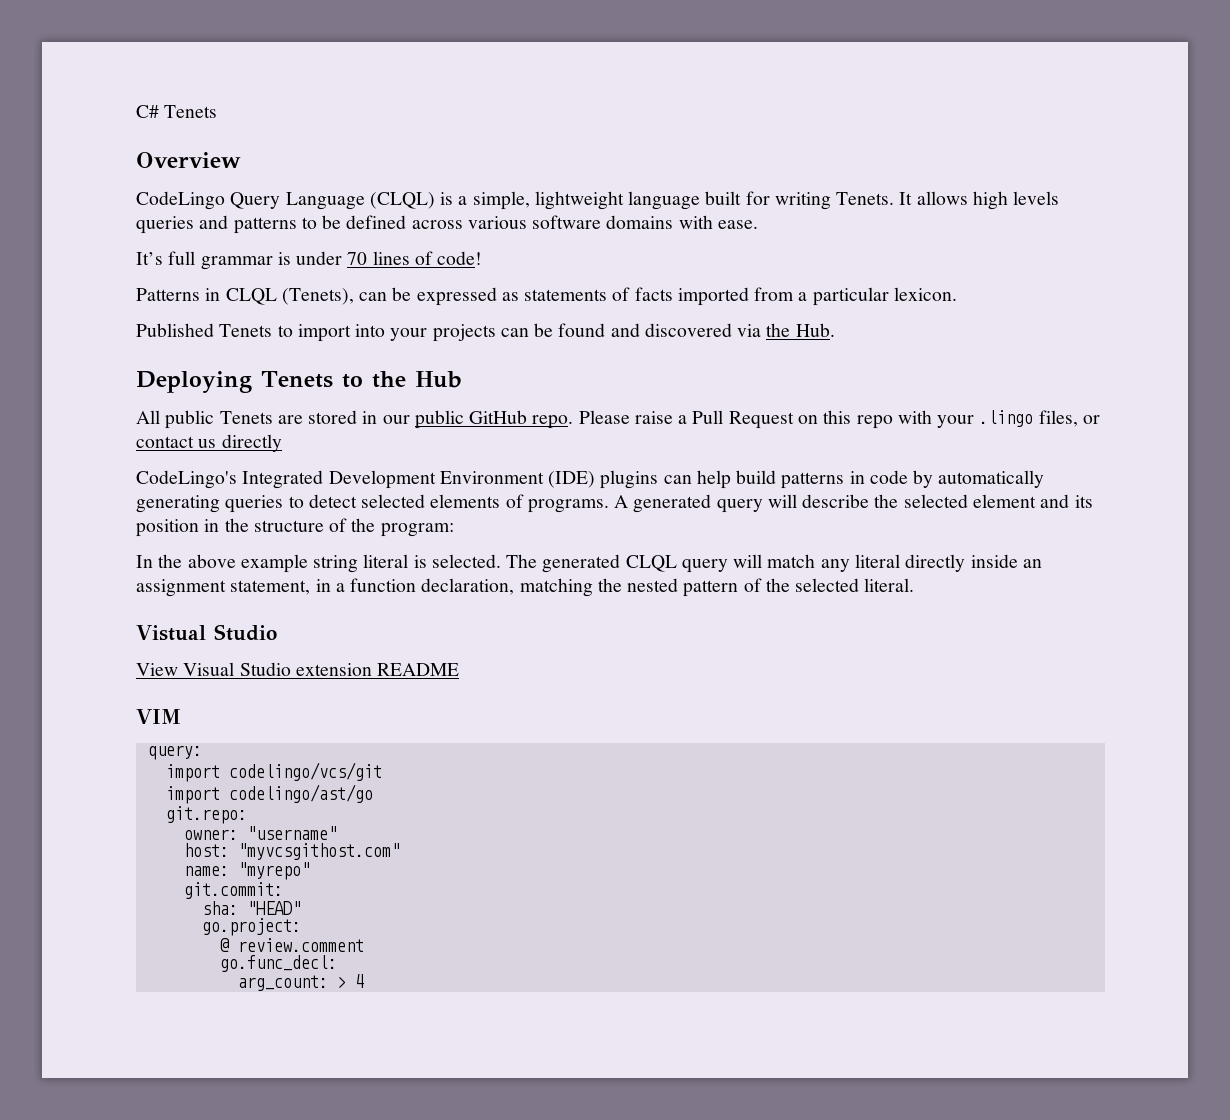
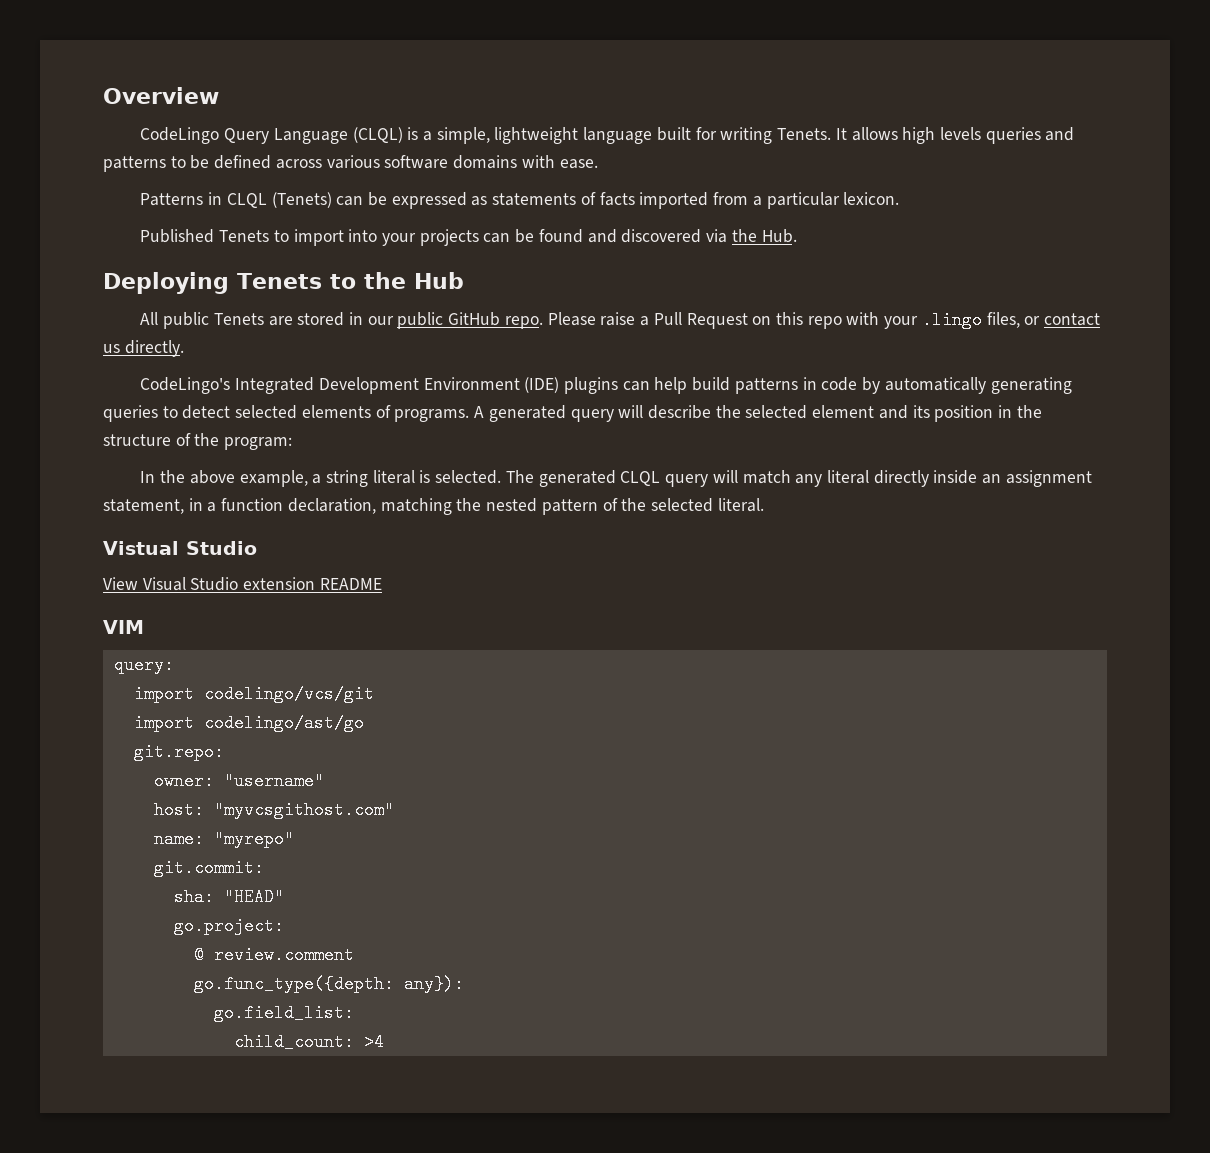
[136,105,218,118] C# Tenets // -> (103, 95) none
[136,251,483,270] // It’s full grammar is under 70 lines of code! -> (598, 164) none
[281,288,354,305] (Tenets), -> [271,192,332,208] (Tenets)
[221,434,282,452] directly -> [124,340,184,357] directly.
[240,554,308,573] example -> [239,470,322,487] example, a
[219,955,337,972] [237,974,364,991] go.func_decl: // arg_count: > 4 -> [193,975,464,993] [213,1004,354,1022] [233,1033,384,1051] go.func_type({depth: any}): // go.field_list: // child_count: >4

